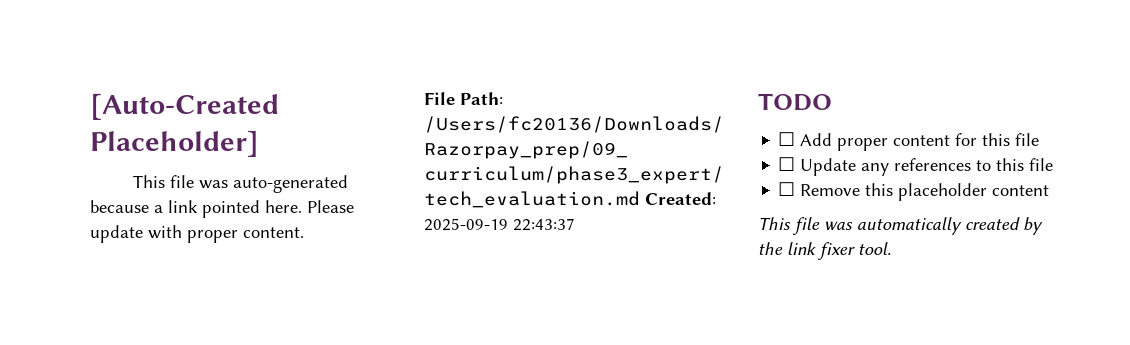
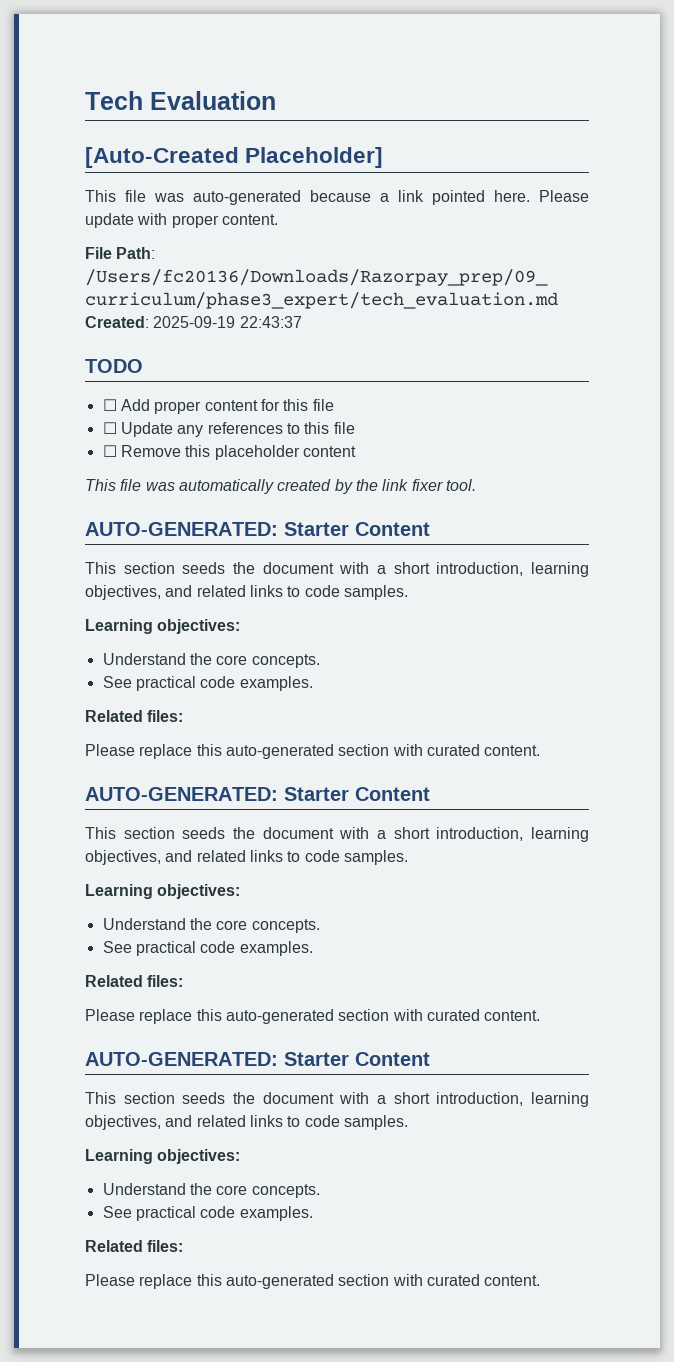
(90, 106) none -> [85,91,276,110] Tech Evaluation //
(891, 248) none -> [85,522,430,536] [85,562,589,577] [85,585,408,600] [85,619,241,634] [102,653,320,668] [102,676,313,691] [85,710,184,722] [85,744,541,759] [85,787,430,801] [85,827,589,842] [85,850,408,865] [85,884,241,899] [102,918,320,933] [102,941,313,956] [85,975,184,987] [85,1009,541,1024] [85,1052,430,1066] [85,1092,589,1107] [85,1115,408,1130] [85,1149,241,1164] [102,1183,320,1198] [102,1206,313,1221] [85,1240,184,1252] [85,1274,541,1289] // AUTO-GENERATED: Starter Content // This section seeds the document with a short introduction, learning objectives, and related links to code samples. // Learning objectives: // Understand the core concepts. // See practical code examples. // Related files: // Please replace this auto-generated section with curated content. // AUTO-GENERATED: Starter Content // This section seeds the document with a short introduction, learning objectives, and related links to code samples. // Learning objectives: // Understand the core concepts. // See practical code examples. // Related files: // Please replace this auto-generated section with curated content. // AUTO-GENERATED: Starter Content // This section seeds the document with a short introduction, learning objectives, and related links to code samples. // Learning objectives: // Understand the core concepts. // See practical code examples. // Related files: // Please replace this auto-generated section with curated content.

